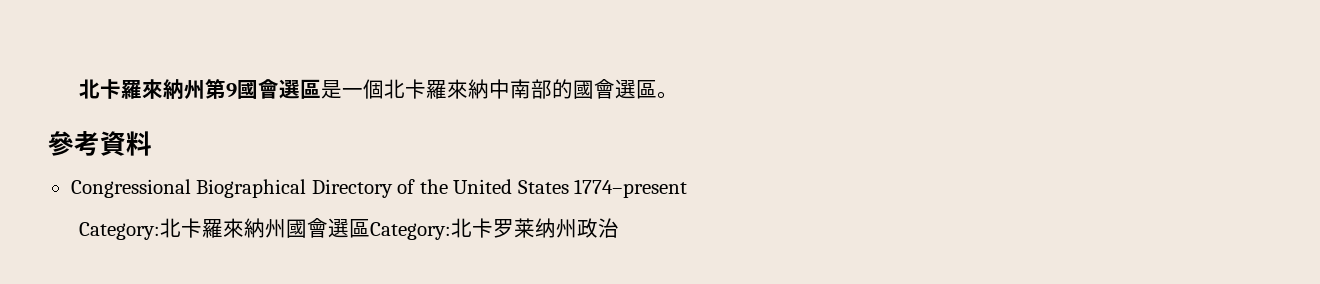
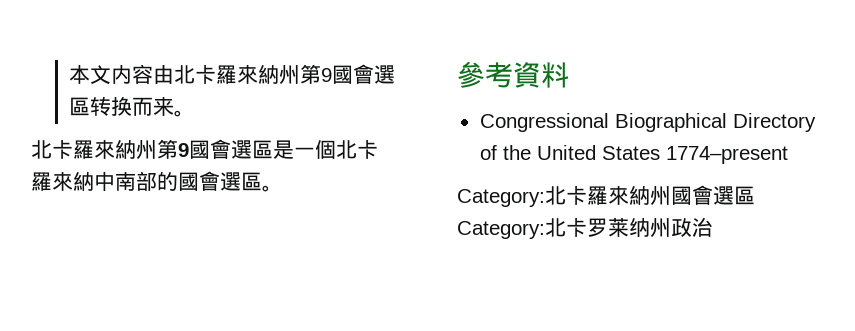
(78, 89) none -> [68,64,395,85] [68,96,195,117] 本文内容由北卡羅來納州第9國會選區转换而来。 //

